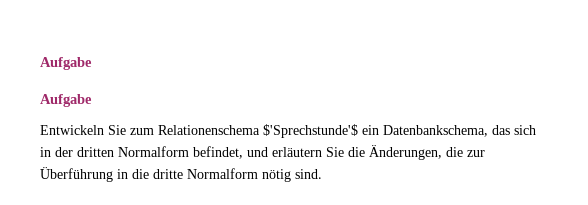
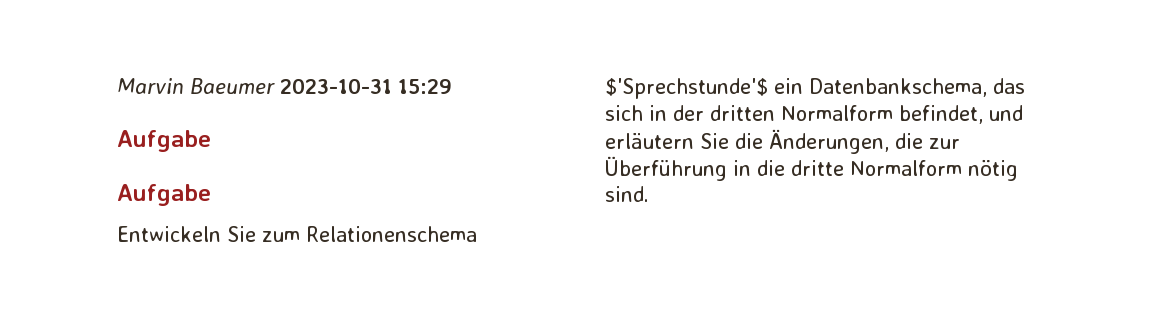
(40, 63) none -> [117,78,452,94] Marvin Baeumer 2023-10-31 15:29 //

